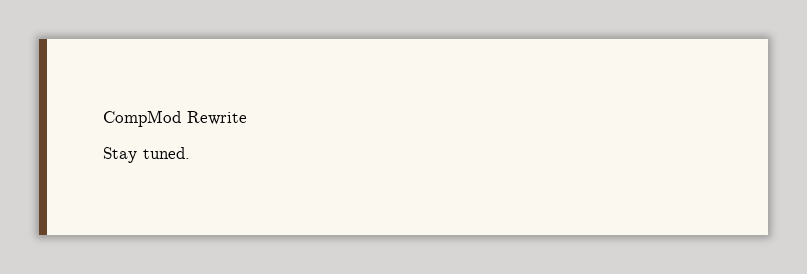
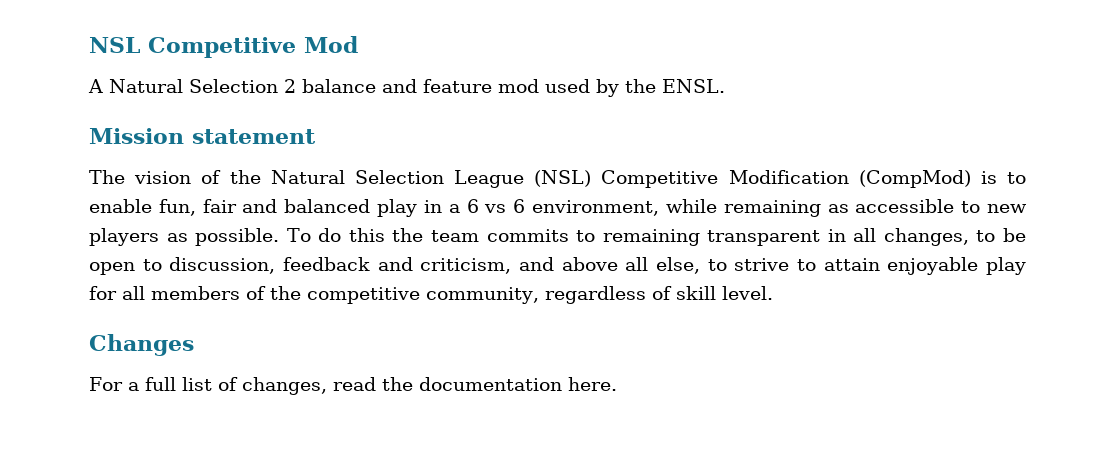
[103,110,247,127] [103,147,190,163] CompMod Rewrite // Stay tuned. -> [89,36,358,58] [88,79,725,97] [89,128,316,144] [89,170,1026,188] [89,199,1028,217] [89,228,1026,246] [89,257,1026,275] [89,286,773,304] [89,334,194,356] [89,377,617,395] NSL Competitive Mod // A Natural Selection 2 balance and feature mod used by the ENSL. // Mission statement // The vision of the Natural Selection League (NSL) Competitive Modification (CompMod) is to enable fun, fair and balanced play in a 6 vs 6 environment, while remaining as accessible to new players as possible. To do this the team commits to remaining transparent in all changes, to be open to discussion, feedback and criticism, and above all else, to strive to attain enjoyable play for all members of the competitive community, regardless of skill level. // Changes // For a full list of changes, read the documentation here.

